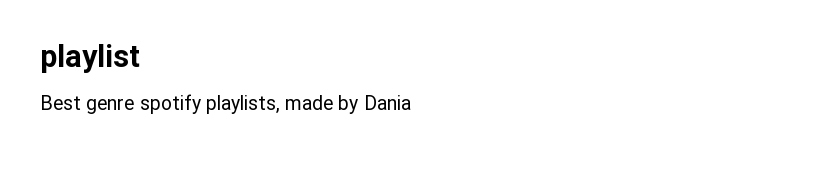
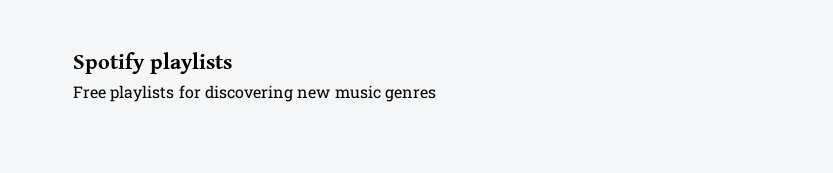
[40,44,140,73] [40,94,411,114] playlist // Best genre spotify playlists, made by Dania -> [73,52,232,74] [73,85,436,102] Spotify playlists // Free playlists for discovering new music genres

